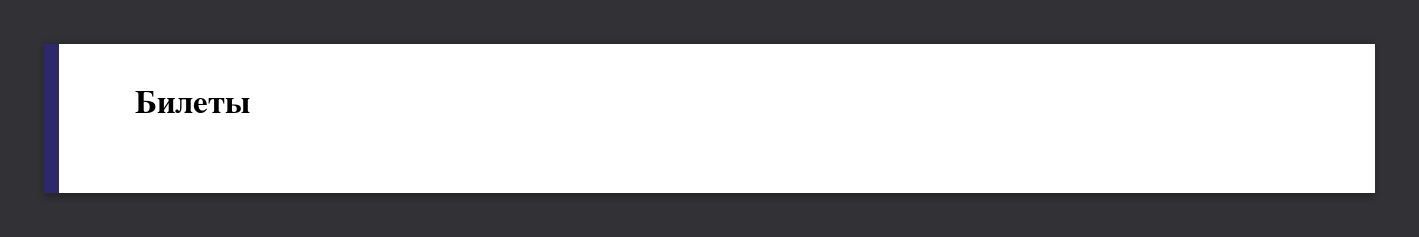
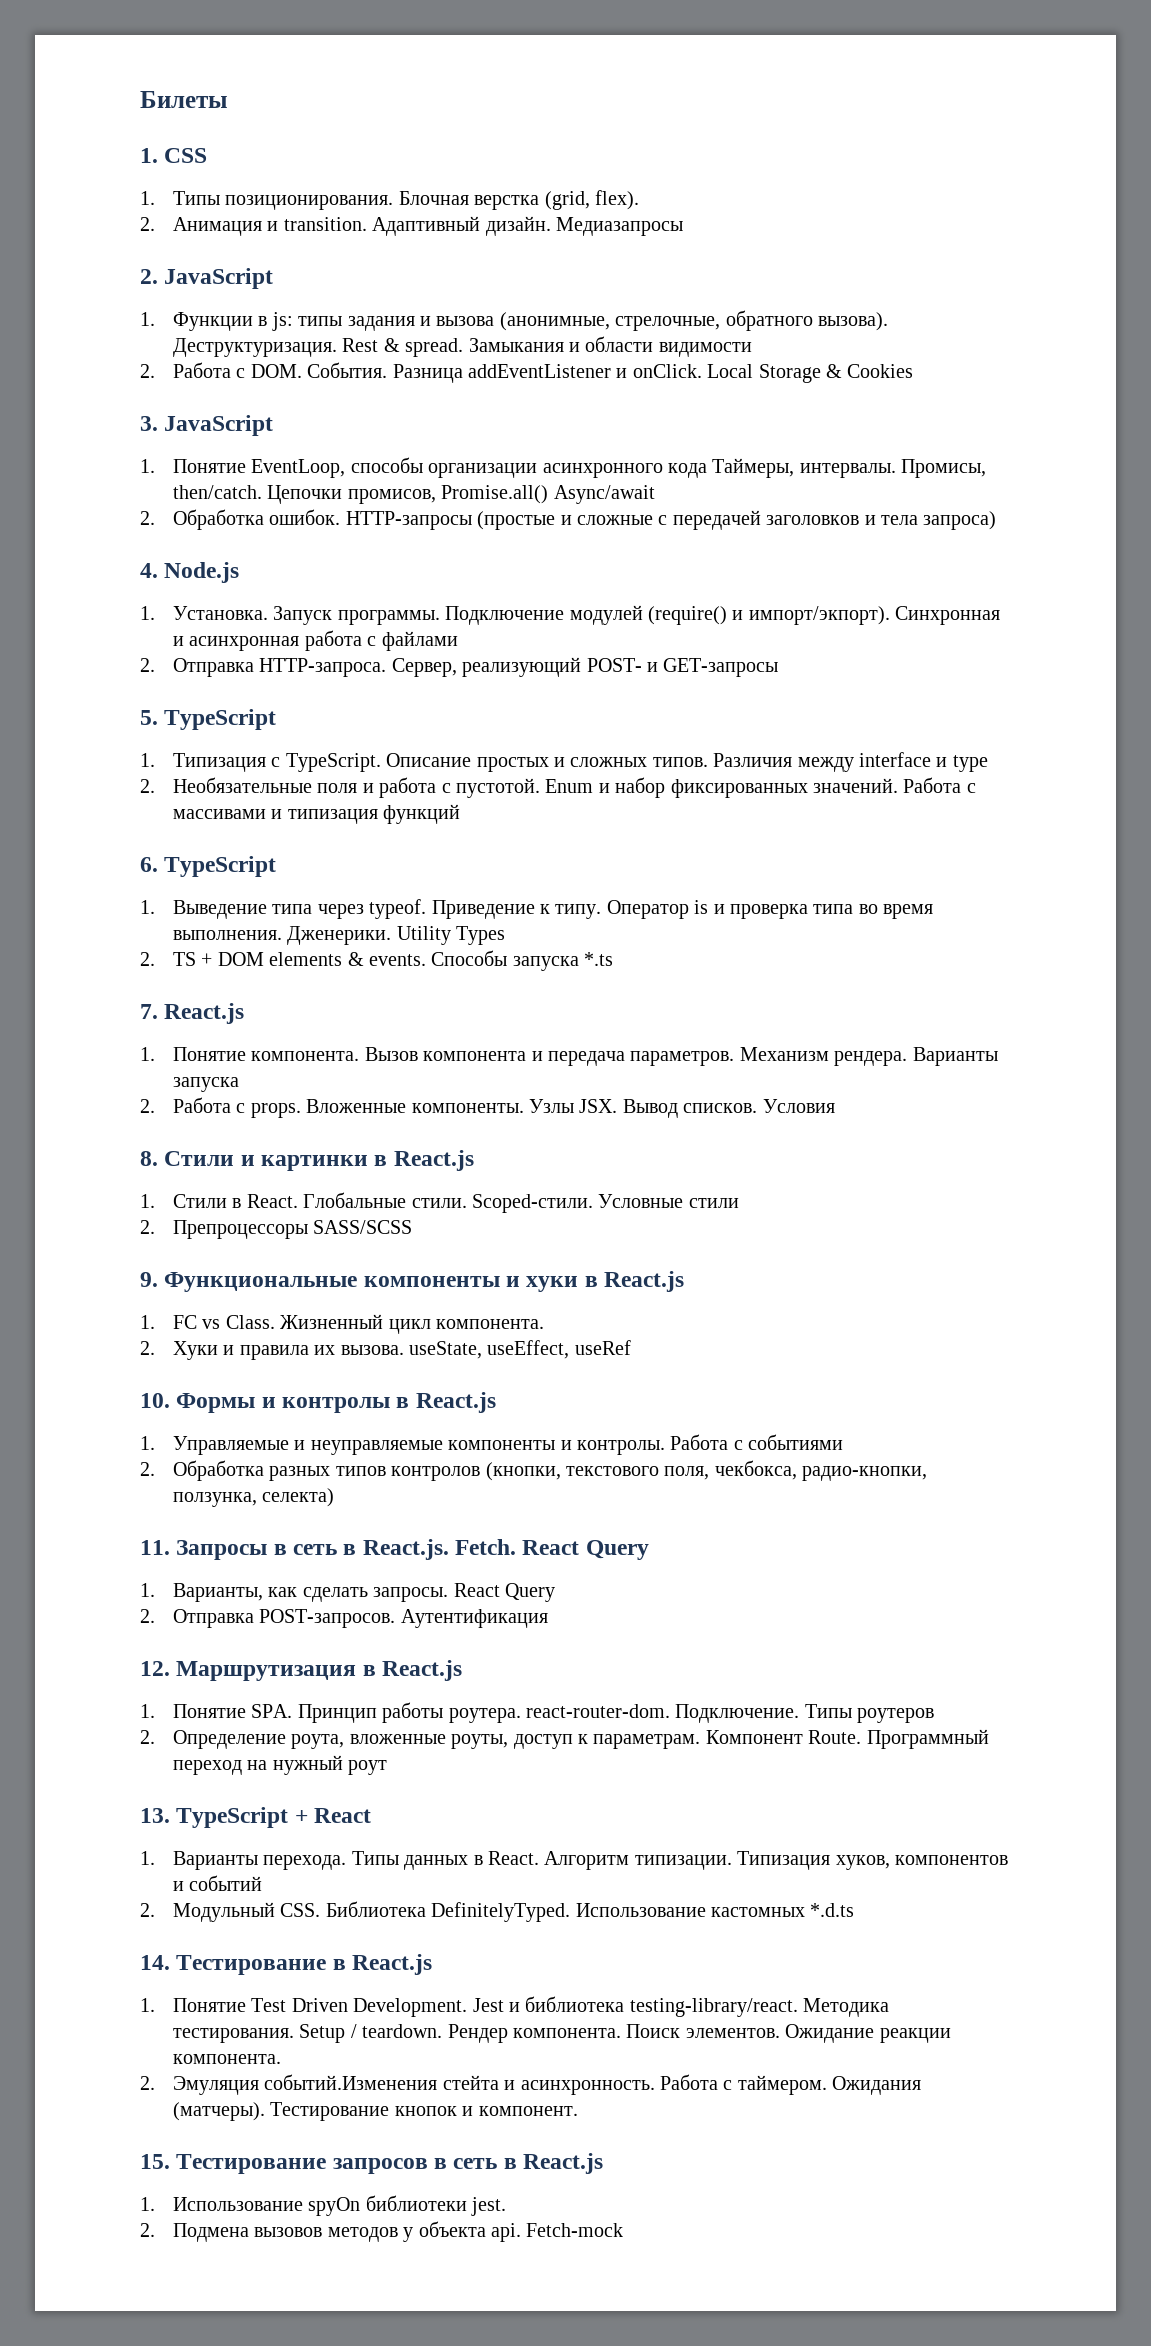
(250, 102) none -> [140,148,208,163] [140,190,639,210] [140,216,683,236] [140,268,274,289] [140,310,888,331] [172,336,752,357] [140,362,914,383] [140,415,274,436] [140,457,987,478] [172,485,655,504] [140,509,997,530] [140,562,240,583] [140,605,1001,625] [172,630,458,651] [140,657,779,677] [140,709,277,730] [140,752,988,772] [140,777,976,798] [172,804,461,824] [140,856,277,877] [140,899,934,919] [172,926,506,945] [140,950,614,971] [140,1003,245,1024] [140,1047,998,1066] [172,1077,239,1092] [140,1097,835,1118] [140,1150,474,1171] [140,1192,739,1213] [140,1220,413,1239] [140,1271,685,1292] [140,1314,544,1334] [140,1340,631,1360] [140,1392,496,1413] [140,1434,844,1455] [140,1460,928,1481] [172,1488,335,1507] [140,1539,649,1560] [140,1583,555,1602] [140,1609,548,1628] [140,1660,463,1681] [140,1702,935,1723] [140,1729,989,1749] [172,1755,388,1775] [140,1807,372,1828] [140,1851,1008,1870] [172,1875,263,1891] [140,1901,855,1922] [140,1954,433,1975] [140,1996,890,2017] [172,2024,951,2043] [172,2054,281,2064] [140,2074,922,2095] [172,2102,578,2121] [140,2153,604,2174] [140,2195,507,2216] [140,2221,624,2242] // 1. CSS // 1. Типы позиционирования. Блочная верстка (grid, flex). // 2. Анимация и transition. Адаптивный дизайн. Медиазапросы // 2. JavaScript // 1. Функции в js: типы задания и вызова (анонимные, стрелочные, обратного вызова). Деструктуризация. Rest & spread. Замыкания и области видимости // 2. Работа с DOM. События. Разница addEventListener и onClick. Local Storage & Cookies // 3. JavaScript // 1. Понятие EventLoop, способы организации асинхронного кода Таймеры, интервалы. Промисы, then/catch. Цепочки промисов, Promise.all() Async/await // 2. Обработка ошибок. HTTP-запросы (простые и сложные с передачей заголовков и тела запроса) // 4. Node.js // 1. Установка. Запуск программы. Подключение модулей (require() и импорт/экпорт). Синхронная и асинхронная работа с файлами // 2. Отправка HTTP-запроса. Сервер, реализующий POST- и GET-запросы // 5. TypeScript // 1. Типизация с TypeScript. Описание простых и сложных типов. Различия между interface и type // 2. Необязательные поля и работа с пустотой. Enum и набор фиксированных значений. Работа с массивами и типизация функций // 6. TypeScript // 1. Выведение типа через typeof. Приведение к типу. Оператор is и проверка типа во время выполнения. Дженерики. Utility Types // 2. TS + DOM elements & events. Способы запуска *.ts // 7. React.js // 1. Понятие компонента. Вызов компонента и передача параметров. Механизм рендера. Варианты запуска // 2. Работа с props. Вложенные компоненты. Узлы JSX. Вывод списков. Условия // 8. Стили и картинки в React.js // 1. Стили в React. Глобальные стили. Scoped-стили. Условные стили // 2. Препроцессоры SASS/SCSS // 9. Функциональные компоненты и хуки в React.js // 1. FC vs Class. Жизненный цикл компонента. // 2. Хуки и правила их вызова. useState, useEffect, useRef // 10. Формы и контролы в React.js // 1. Управляемые и неуправляемые компоненты и контролы. Работа с событиями // 2. Обработка разных типов контролов (кнопки, текстового поля, чекбокса, радио-кнопки, ползунка, селекта) // 11. Запросы в сеть в React.js. Fetch. React Query // 1. Варианты, как сделать запросы. React Query // 2. Отправка POST-запросов. Аутентификация // 12. Маршрутизация в React.js // 1. Понятие SPA. Принцип работы роутера. react-router-dom. Подключение. Типы роутеров // 2. Определение роута, вложенные роуты, доступ к параметрам. Компонент Route. Программный переход на нужный роут // 13. TypeScript + React // 1. Варианты перехода. Типы данных в React. Алгоритм типизации. Типизация хуков, компонентов и событий // 2. Модульный CSS. Библиотека DefinitelyTyped. Использование кастомных *.d.ts // 14. Тестирование в React.js // 1. Понятие Test Driven Development. Jest и библиотека testing-library/react. Методика тестирования. Setup / teardown. Рендер компонента. Поиск элементов. Ожидание реакции компонента. // 2. Эмуляция событий.Изменения стейта и асинхронность. Работа с таймером. Ожидания (матчеры). Тестирование кнопок и компонент. // 15. Тестирование запросов в сеть в React.js // 1. Использование spyOn библиотеки jest. // 2. Подмена вызовов методов у объекта api. Fetch-mock

